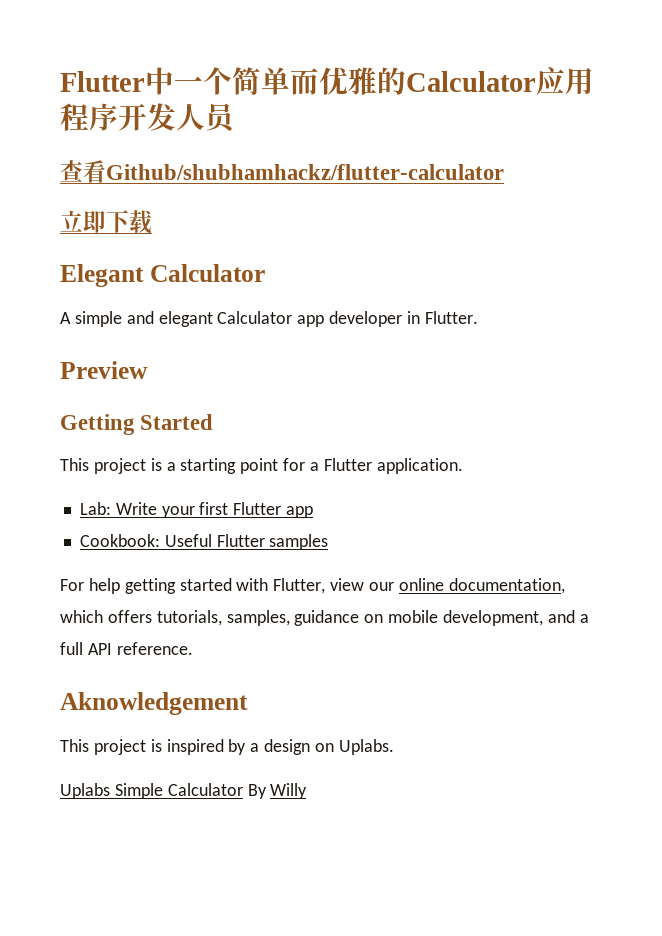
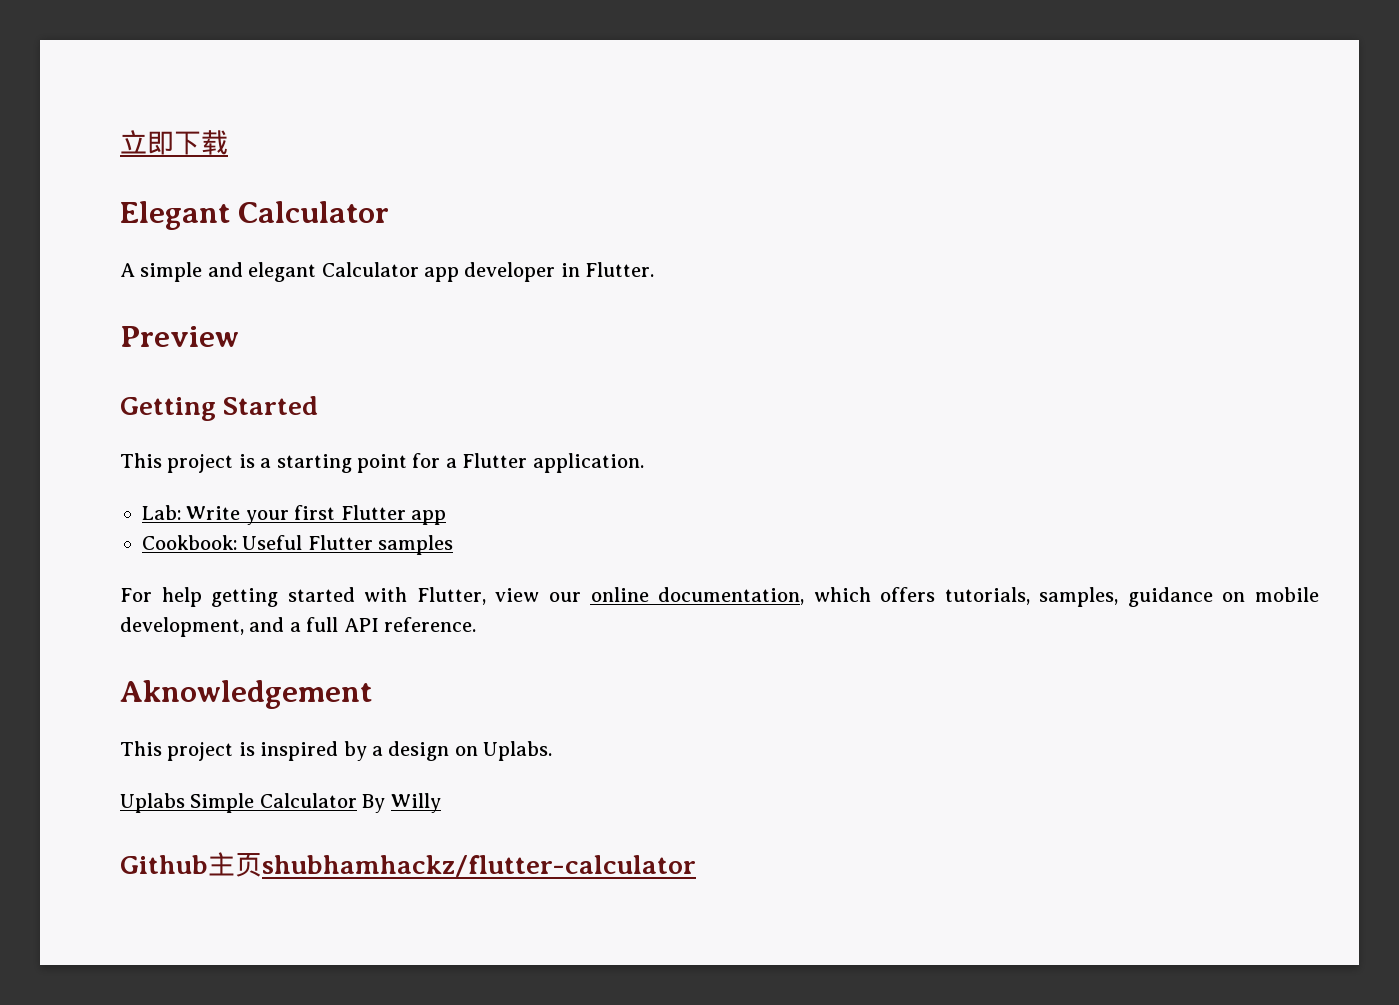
[60,67,594,95] [60,103,238,133] [60,160,504,183] Flutter中一个简单而优雅的Calculator应用程序开发人员 // 查看Github/shubhamhackz/flutter-calculator // -> (120, 142) none
(308, 791) none -> [120,852,696,877] // Github主页shubhamhackz/flutter-calculator

